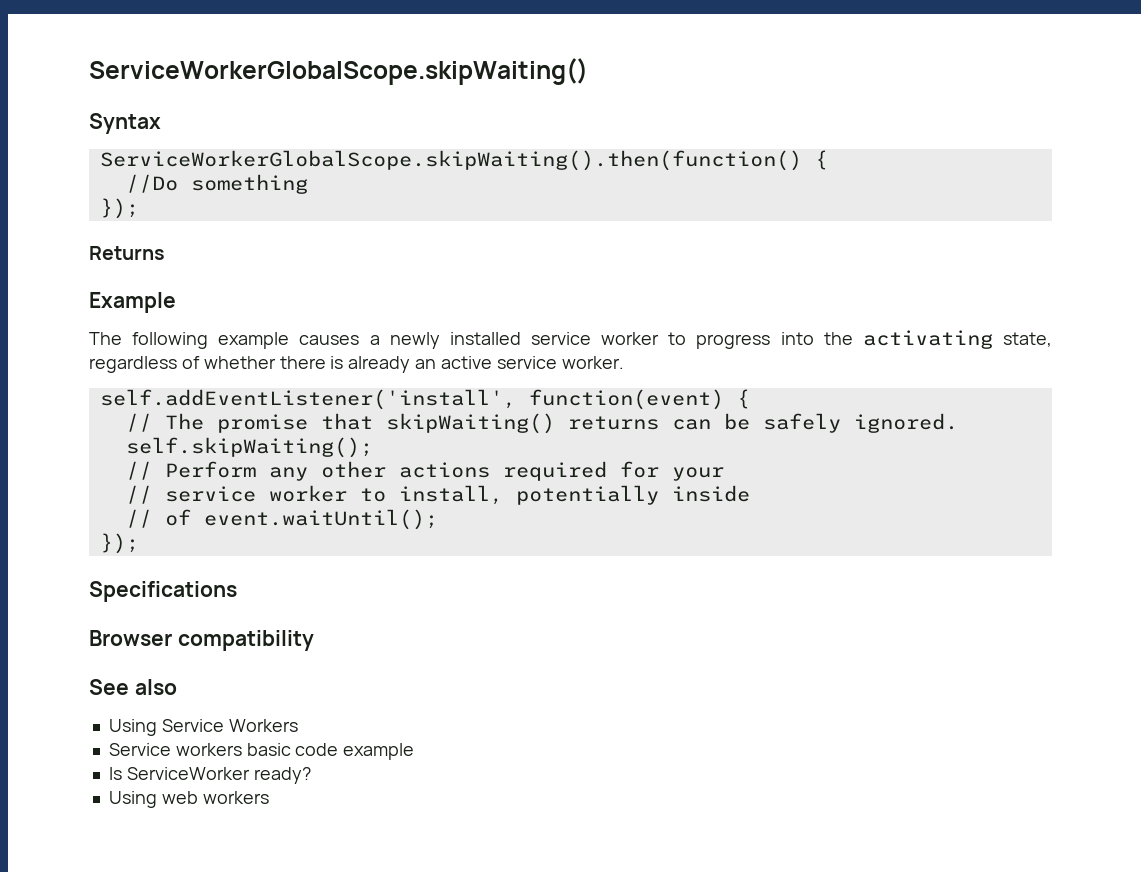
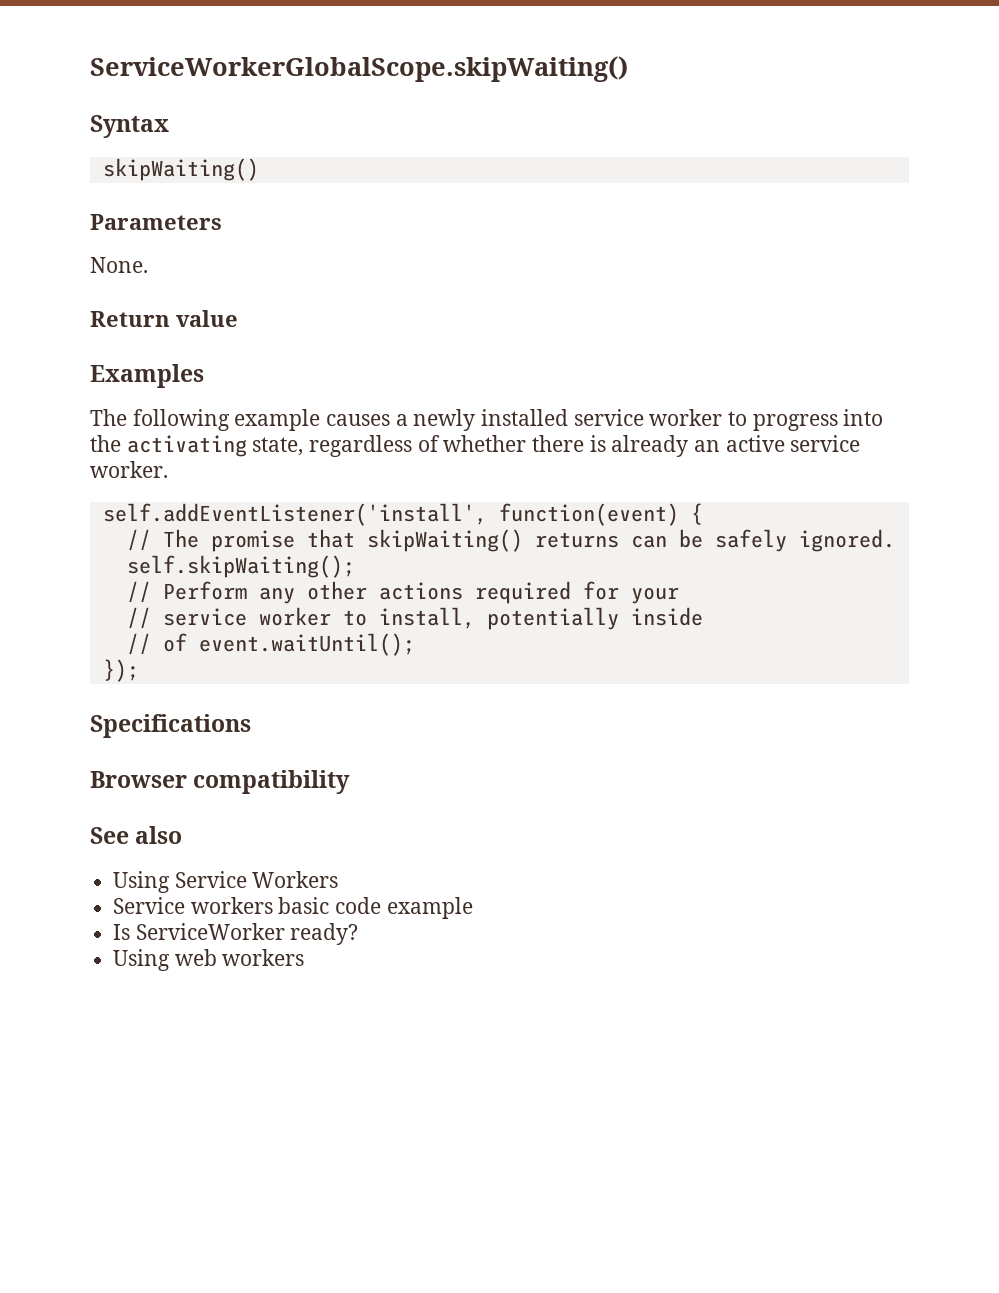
[99,150,828,171] [125,174,308,194] [99,198,139,219] [89,246,165,260] [89,292,176,313] ServiceWorkerGlobalScope.skipWaiting().then(function() { // //Do something // }); // Returns // Example -> [102,158,259,181] [90,214,222,230] [90,257,148,273] [90,310,238,327] [90,364,204,388] skipWaiting() // Parameters // None. // Return value // Examples

